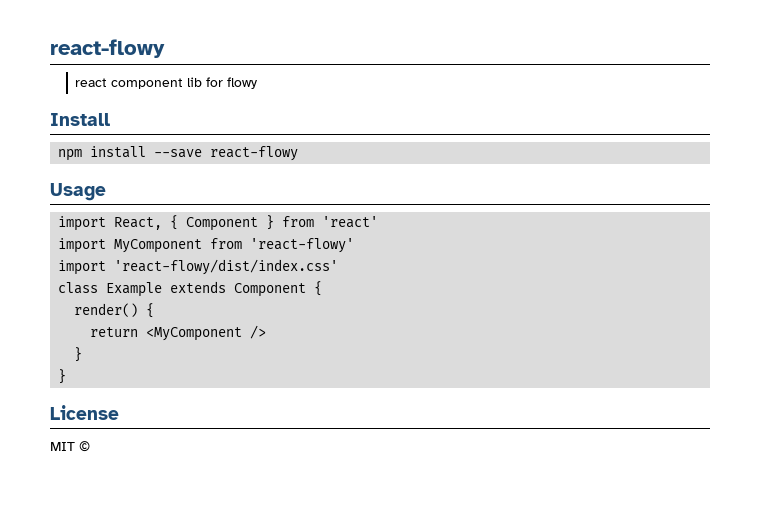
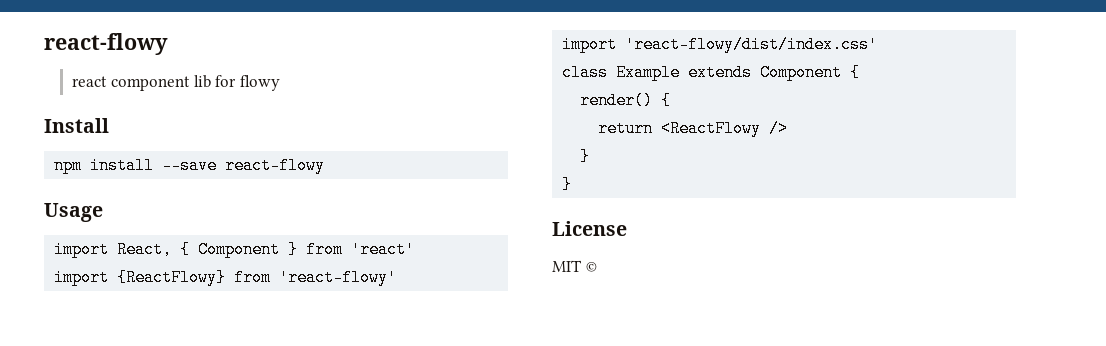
[114,239,203,253] MyComponent -> [117,269,227,286] {ReactFlowy}
[146,327,243,341] <MyComponent -> [661,120,762,137] <ReactFlowy

